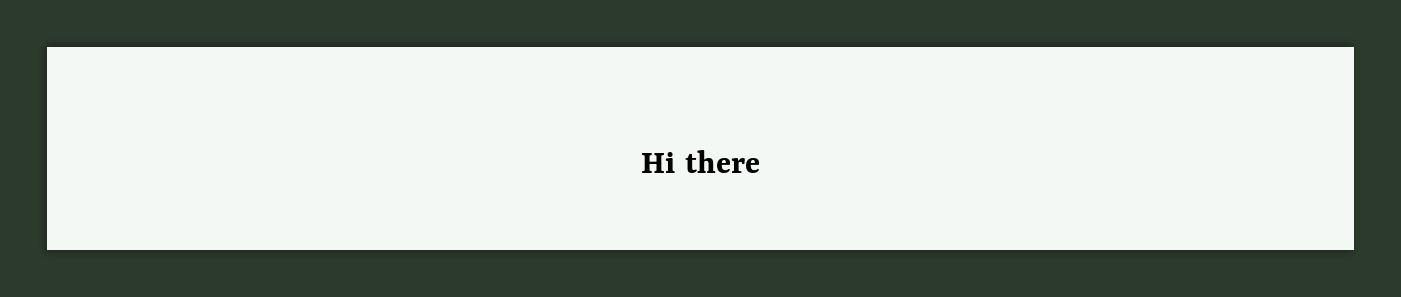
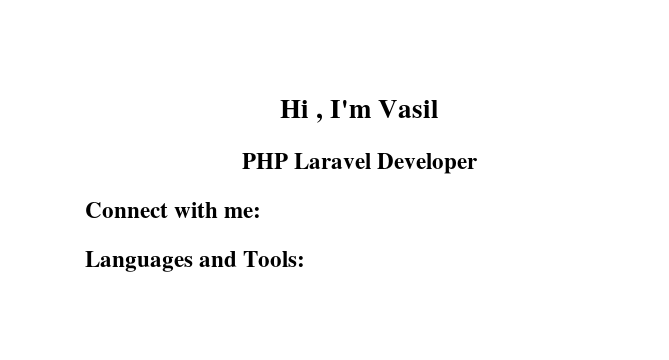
[684,150,760,173] there -> [315,100,440,123] [241,153,478,174] [85,202,262,218] [85,251,306,272] , I'm Vasil // PHP Laravel Developer // Connect with me: // Languages and Tools:

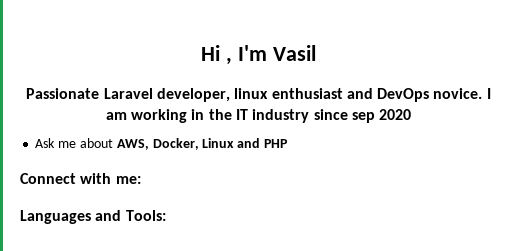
(440, 109) none -> [26,88,491,102] [105,109,412,123] [35,138,261,150] Passionate Laravel developer, linux enthusiast and DevOps novice. I am working in the IT industry since sep 2020 // Ask me about AWS, Docker, Linux and
[294,153,478,174] Laravel Developer -> (288, 143) none

